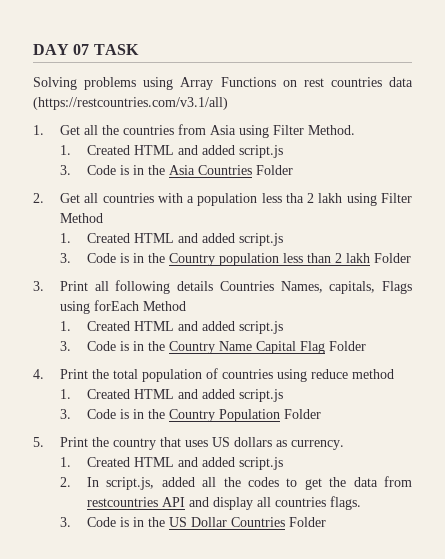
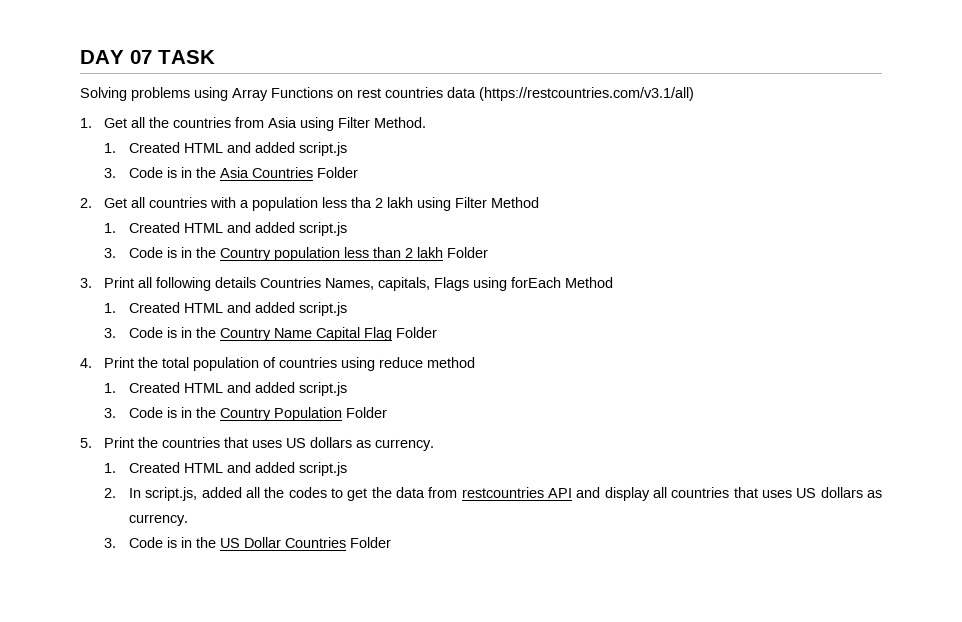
[112,438,156,450] country -> [162,437,221,448] countries
[329,496,361,510] flags. -> [733,487,882,498] [128,514,188,526] that uses US dollars as currency.

